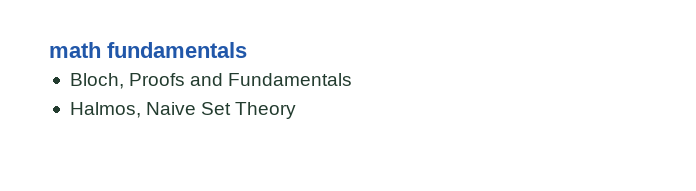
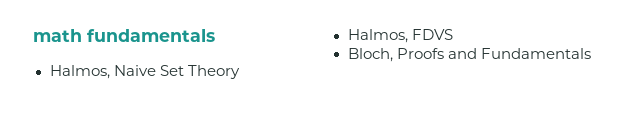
(247, 50) none -> [49,65,240,79] [347,29,453,43] // Halmos, Naive Set Theory // Halmos, FDVS
[69,102,297,119] // Halmos, Naive Set Theory -> (591, 53) none

